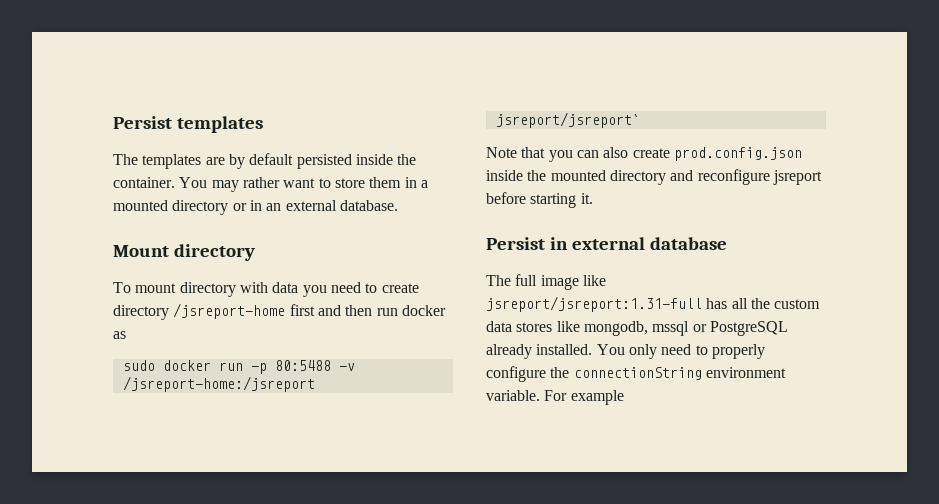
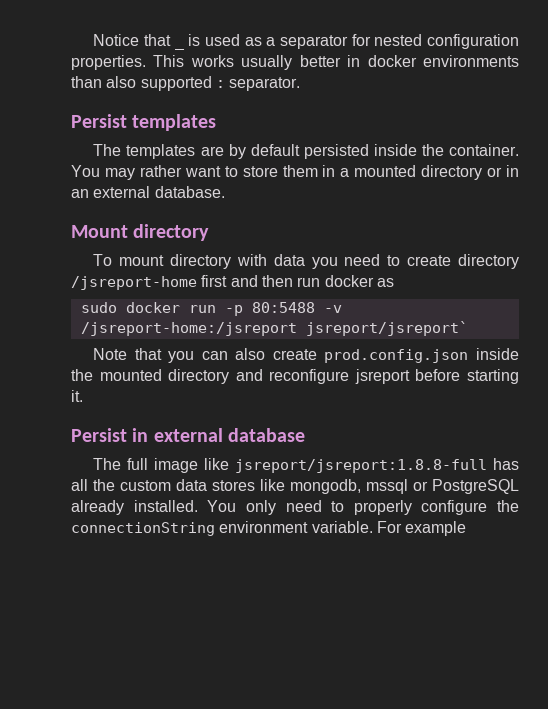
(113, 122) none -> [93,34,172,46] [174,46,185,50] [188,34,519,49] [71,55,519,70] [71,76,301,91] Notice that _ is used as a separator for nested configuration properties. This works usually better in docker environments than also supported : separator. //
[486,296,702,312] jsreport/jsreport:1.31-full -> [235,459,488,473] jsreport/jsreport:1.8.8-full

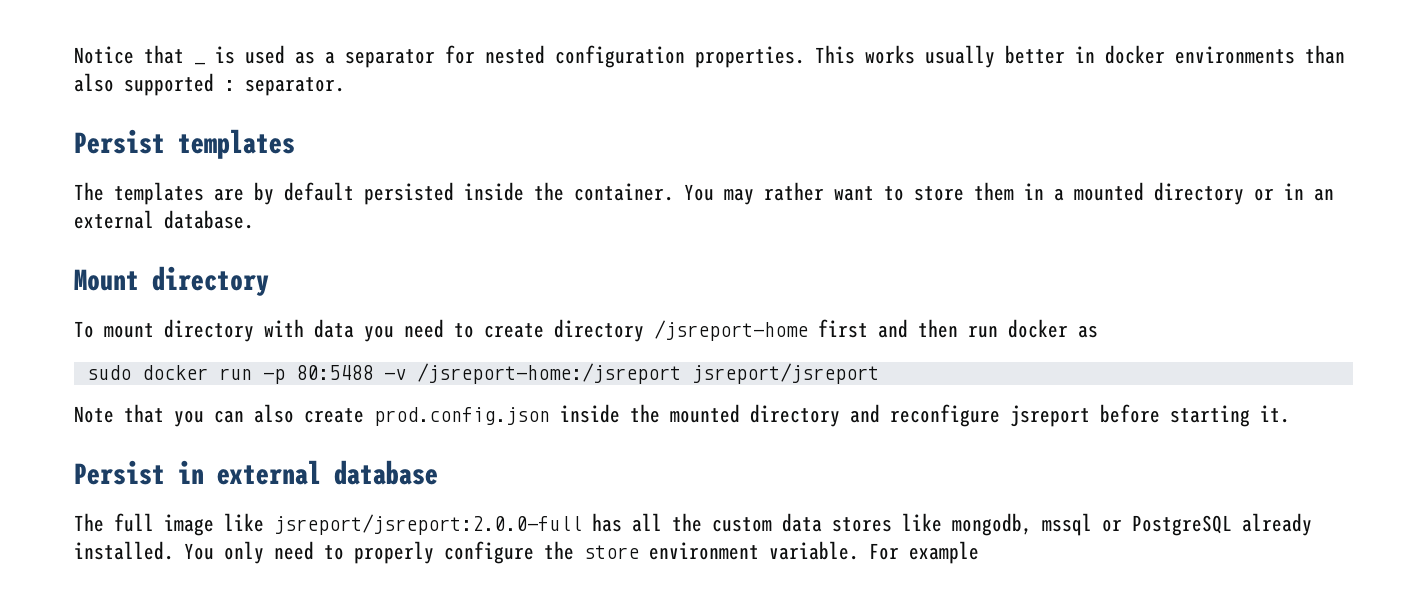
[305,321,468,336] jsreport/jsreport` -> [691,363,879,384] jsreport/jsreport
[235,459,488,473] jsreport/jsreport:1.8.8-full -> [274,514,582,535] jsreport/jsreport:2.0.0-full
[71,522,215,536] connectionString -> [584,545,639,559] store

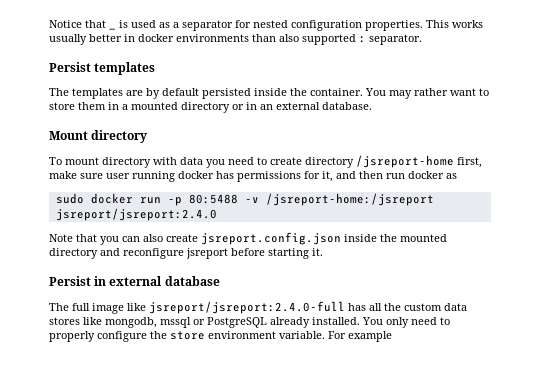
[818,319,868,338] first -> [457,157,482,168] [49,171,333,182] first, make sure user running docker has permissions for it,
[691,363,879,384] jsreport/jsreport -> [55,208,217,221] jsreport/jsreport:2.4.0
[374,407,550,426] prod.config.json -> [201,232,341,245] jsreport.config.json
[274,514,582,535] jsreport/jsreport:2.0.0-full -> [149,301,345,314] jsreport/jsreport:2.4.0-full

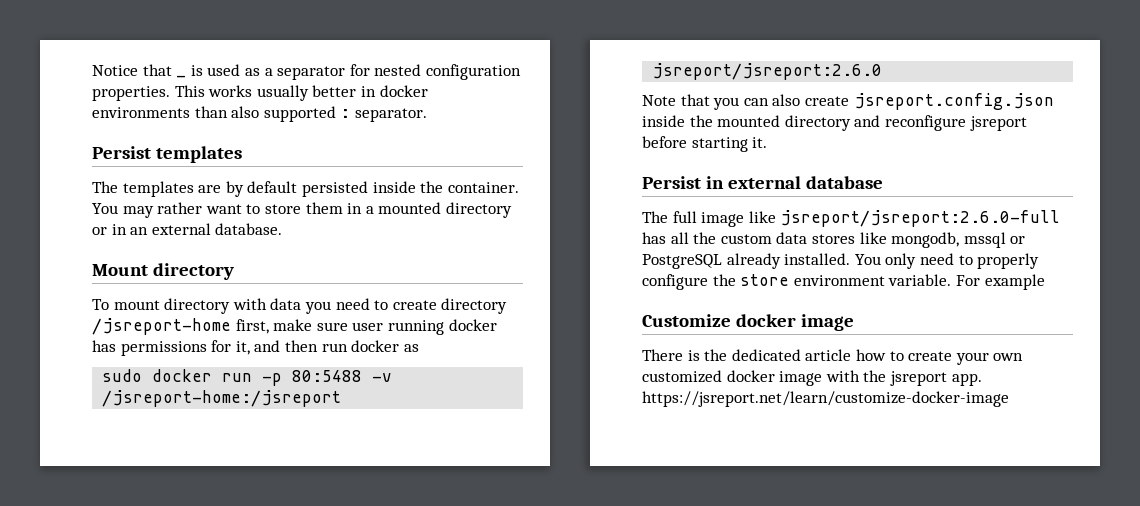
[55,208,217,221] jsreport/jsreport:2.4.0 -> [652,63,883,80] jsreport/jsreport:2.6.0
[149,301,345,314] jsreport/jsreport:2.4.0-full -> [780,210,1061,227] jsreport/jsreport:2.6.0-full
(392, 336) none -> [642,314,854,331] [642,349,1024,365] [642,370,982,386] [642,391,1009,407] // Customize docker image // There is the dedicated article how to create your own customized docker image with the jsreport app. https://jsreport.net/learn/customize-docker-image

